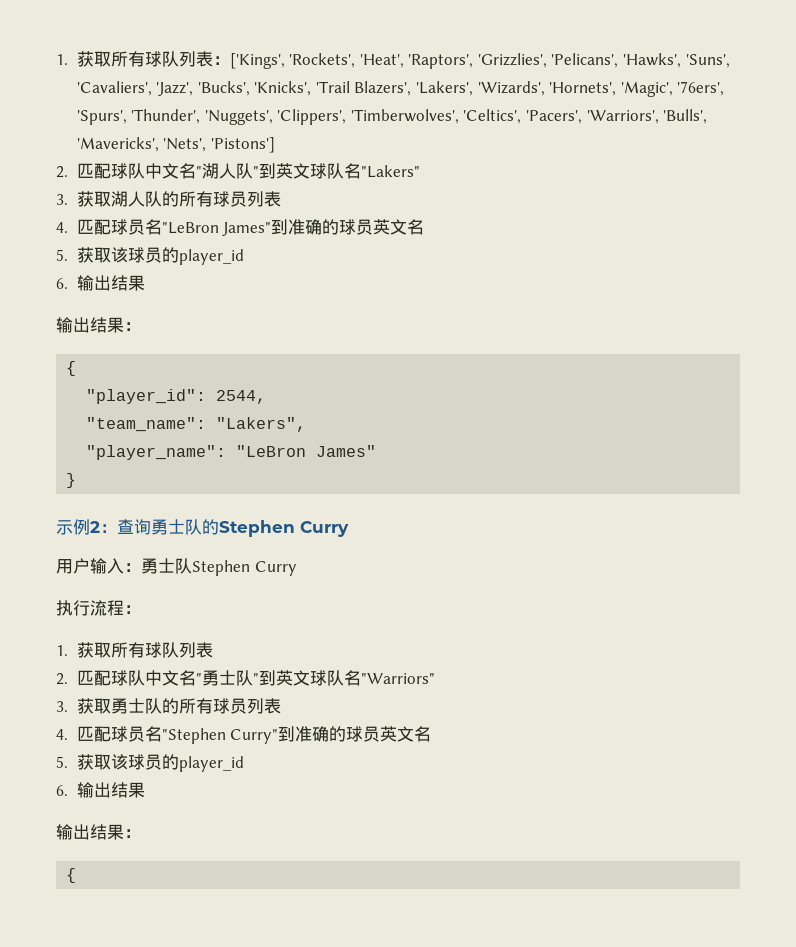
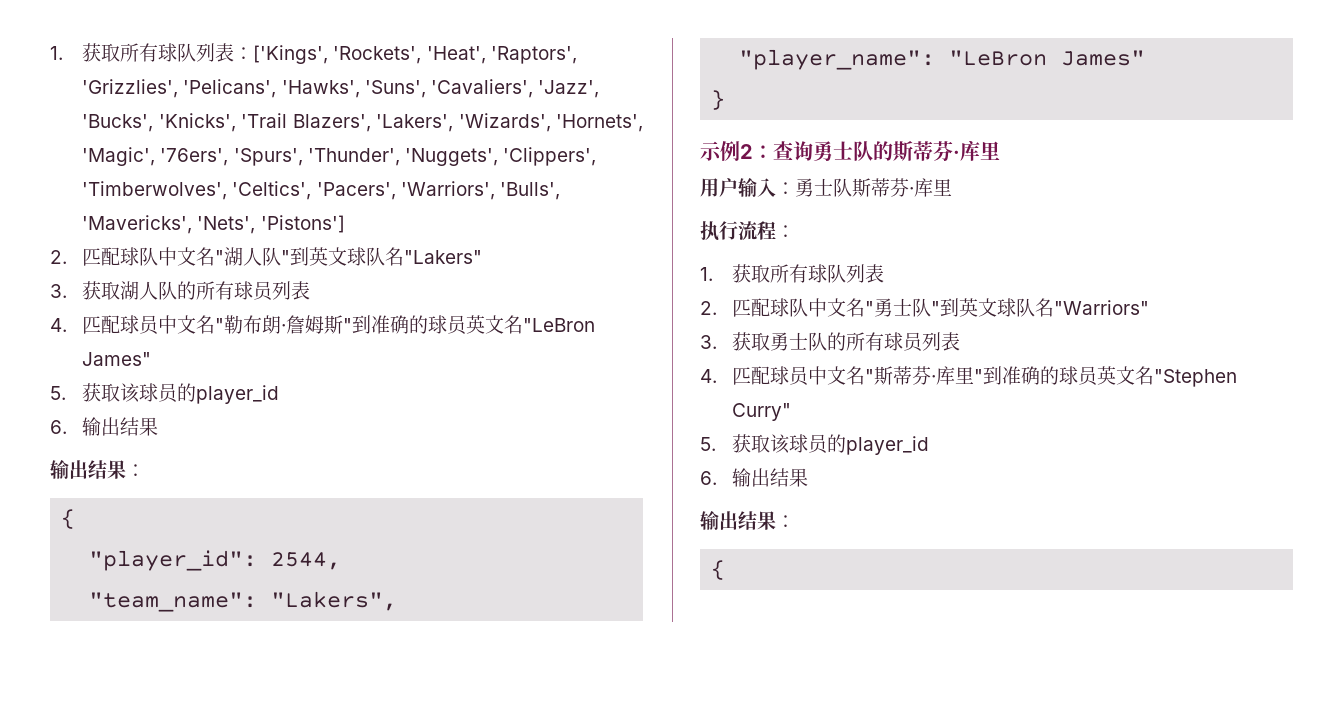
[144,219,425,236] 名"LeBron James"到准确的球员英文名 -> [158,315,596,335] [82,352,152,366] 中文名"勒布朗·詹姆斯"到准确的球员英文名"LeBron James"
[219,520,349,537] Stephen Curry -> [893,140,1000,161] 斯蒂芬·库里
[192,560,297,576] Stephen Curry -> [852,178,952,197] 斯蒂芬·库里
[144,726,432,744] 名"Stephen Curry"到准确的球员英文名 -> [808,366,1238,387] [732,403,792,421] 中文名"斯蒂芬·库里"到准确的球员英文名"Stephen Curry"

